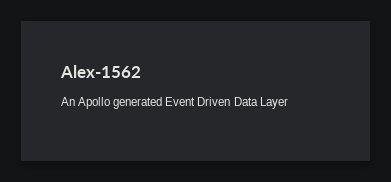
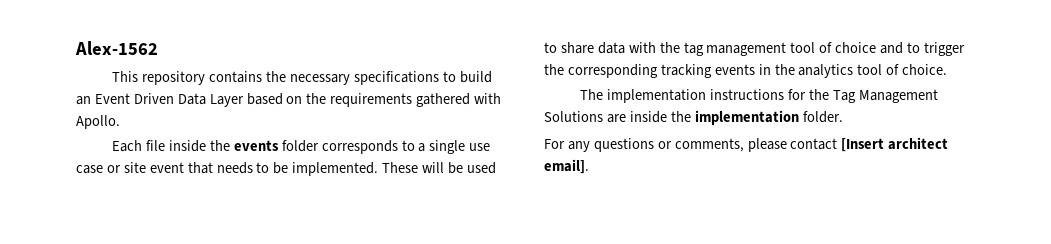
[61,97,288,109] An Apollo generated Event Driven Data Layer -> [112,71,492,85] [76,93,502,107] [76,115,120,129] [112,140,491,154] [76,162,496,176] [544,42,965,56] [544,64,948,78] [580,89,938,103] [544,110,843,125] [544,137,949,152] [544,159,589,174] This repository contains the necessary specifications to build an Event Driven Data Layer based on the requirements gathered with Apollo. // Each file inside the events folder corresponds to a single use case or site event that needs to be implemented. These will be used to share data with the tag management tool of choice and to trigger the corresponding tracking events in the analytics tool of choice. // The implementation instructions for the Tag Management Solutions are inside the implementation folder. // For any questions or comments, please contact [Insert architect email].

